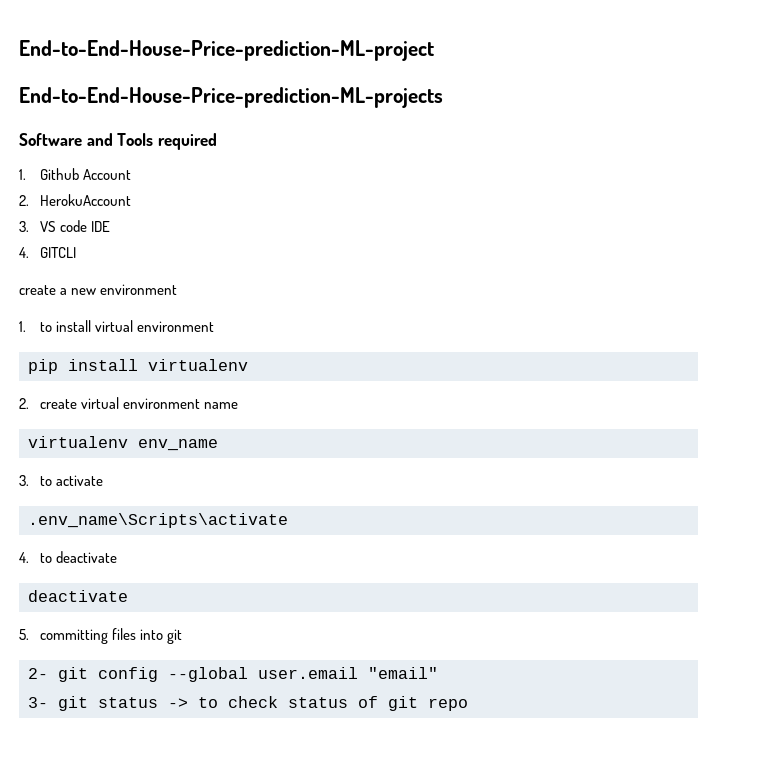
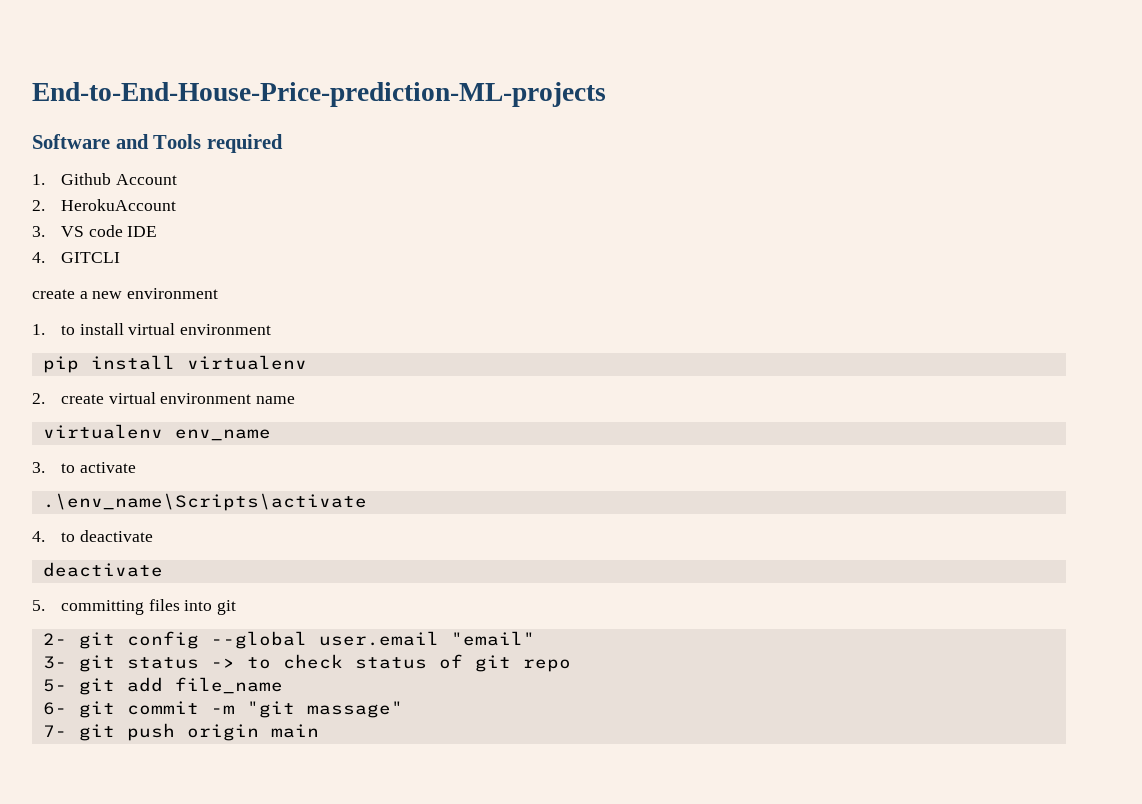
[19,40,434,61] End-to-End-House-Price-prediction-ML-project // -> (32, 94) none
[28,513,288,528] .env_name\Scripts\activate -> [42,493,367,511] .\env_name\Scripts\activate
(468, 704) none -> [42,677,283,695] [42,701,403,718] [42,723,319,741] // 5- git add file_name // 6- git commit -m "git massage" // 7- git push origin main

